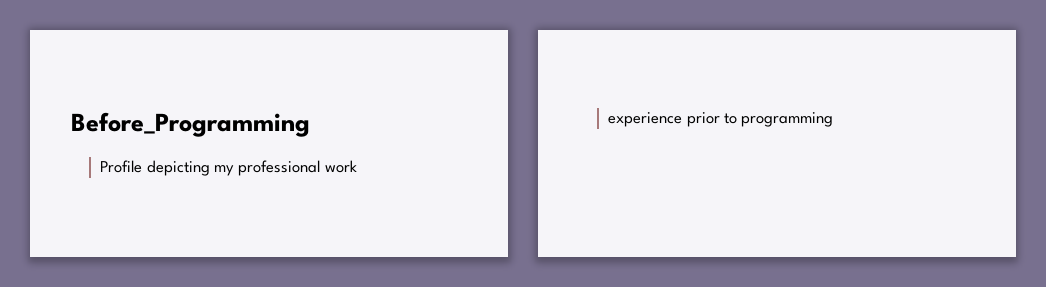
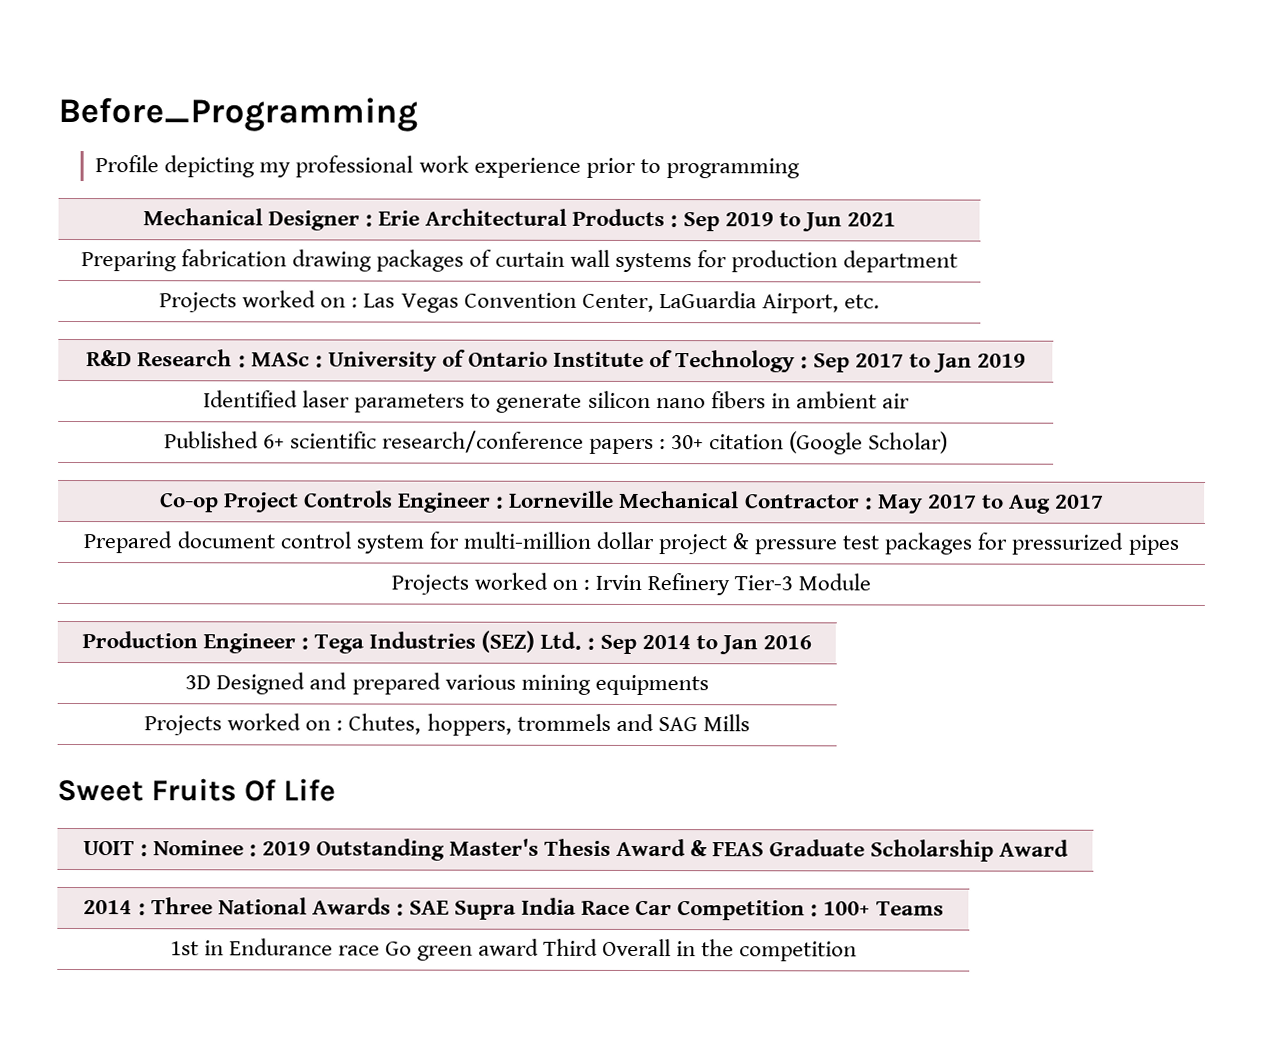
(834, 119) none -> [142,208,897,232] [81,249,958,273] [159,290,880,314] [86,349,1026,373] [203,390,910,413] [163,430,949,455] [160,490,1104,514] [83,531,1179,555] [390,572,872,596] [81,630,813,655] [185,672,709,696] [144,713,750,736] [57,778,337,802] [82,838,1070,862] [83,897,944,921] [169,938,858,962] // Mechanical Designer : Erie Architectural Products : Sep 2019 to Jun 2021 // Preparing fabrication drawing packages of curtain wall systems for production department // Projects worked on : Las Vegas Convention Center, LaGuardia Airport, etc. // R&D Research : MASc : University of Ontario Institute of Technology : Sep 2017 to Jan 2019 // Identified laser parameters to generate silicon nano fibers in ambient air // Published 6+ scientific research/conference papers : 30+ citation (Google Scholar) // Co-op Project Controls Engineer : Lorneville Mechanical Contractor : May 2017 to Aug 2017 // Prepared document control system for multi-million dollar project & pressure test packages for pressurized pipes // Projects worked on : Irvin Refinery Tier-3 Module // Production Engineer : Tega Industries (SEZ) Ltd. : Sep 2014 to Jan 2016 // 3D Designed and prepared various mining equipments // Projects worked on : Chutes, hoppers, trommels and SAG Mills // Sweet Fruits Of Life // UOIT : Nominee : 2019 Outstanding Master's Thesis Award & FEAS Graduate Scholarship Award // 2014 : Three National Awards : SAE Supra India Race Car Competition : 100+ Teams // 1st in Endurance race Go green award Third Overall in the competition

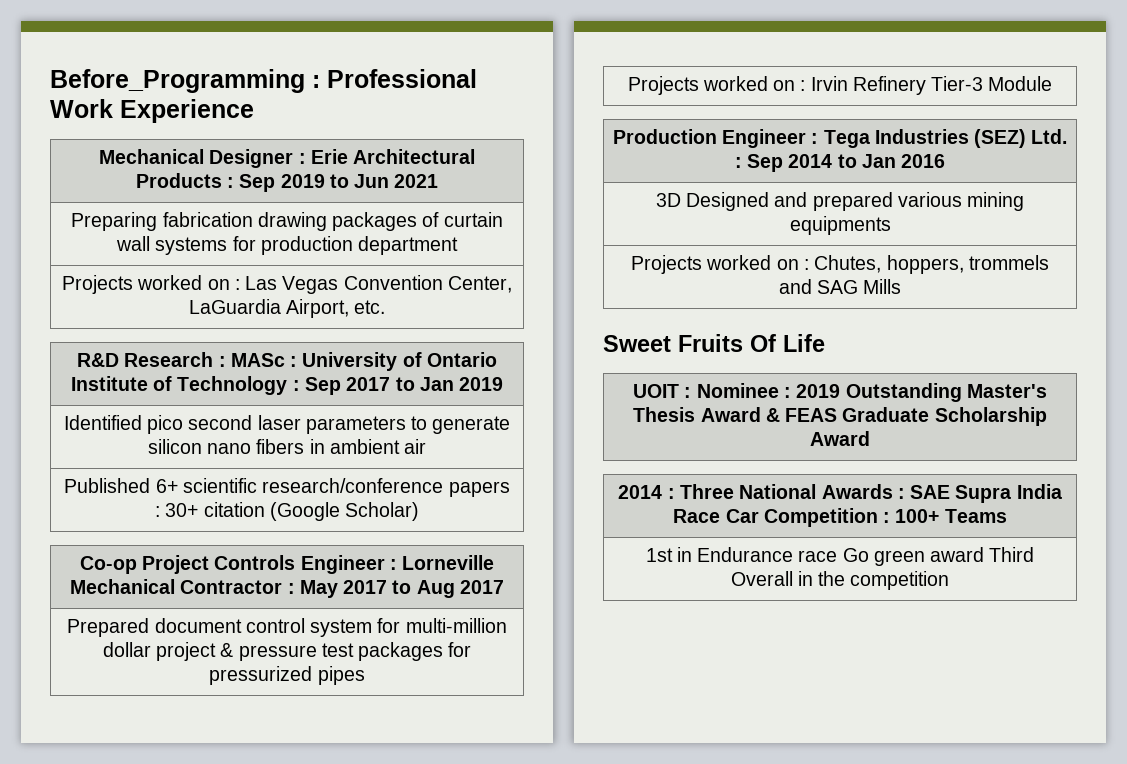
[95,155,800,179] // Profile depicting my professional work experience prior to programming -> [312,69,477,88] [50,99,254,123] : Professional Work Experience
(299, 399) none -> [146,415,253,434] pico second

